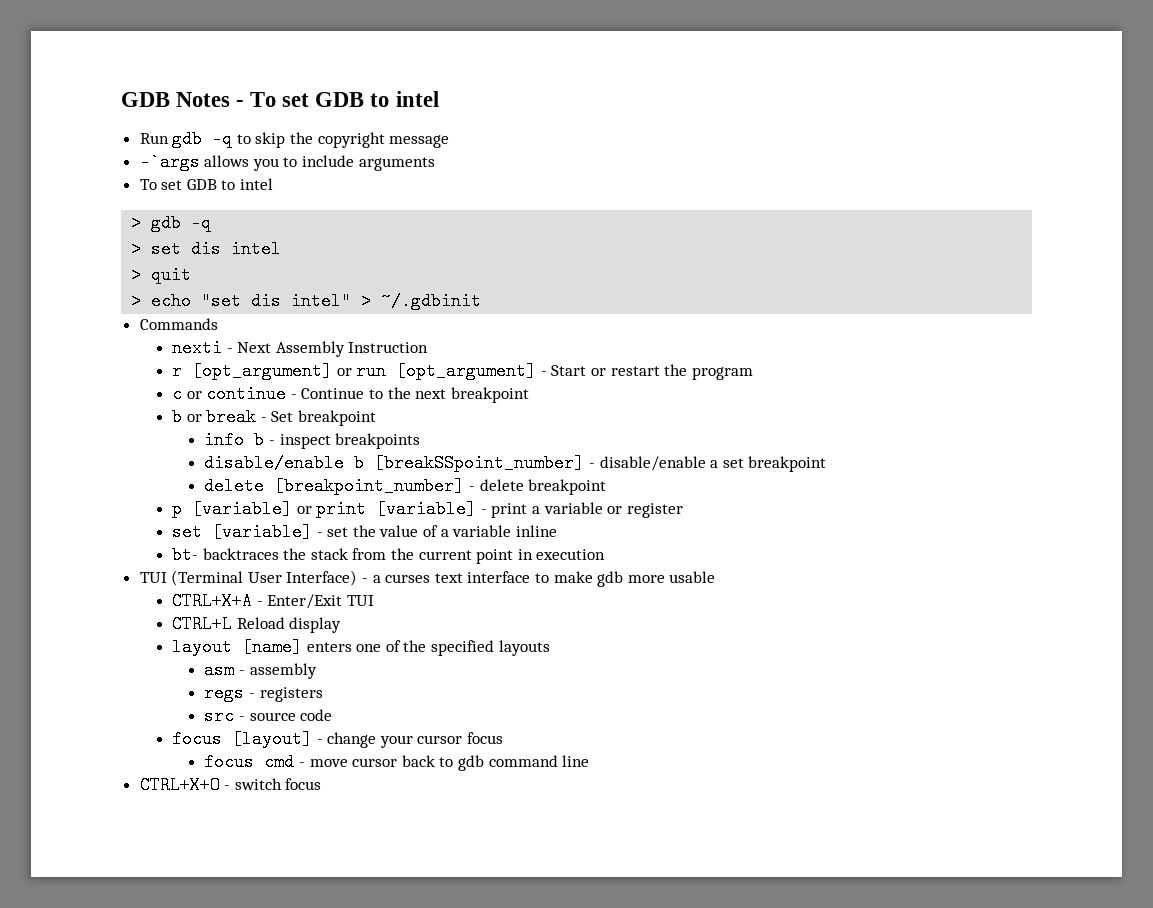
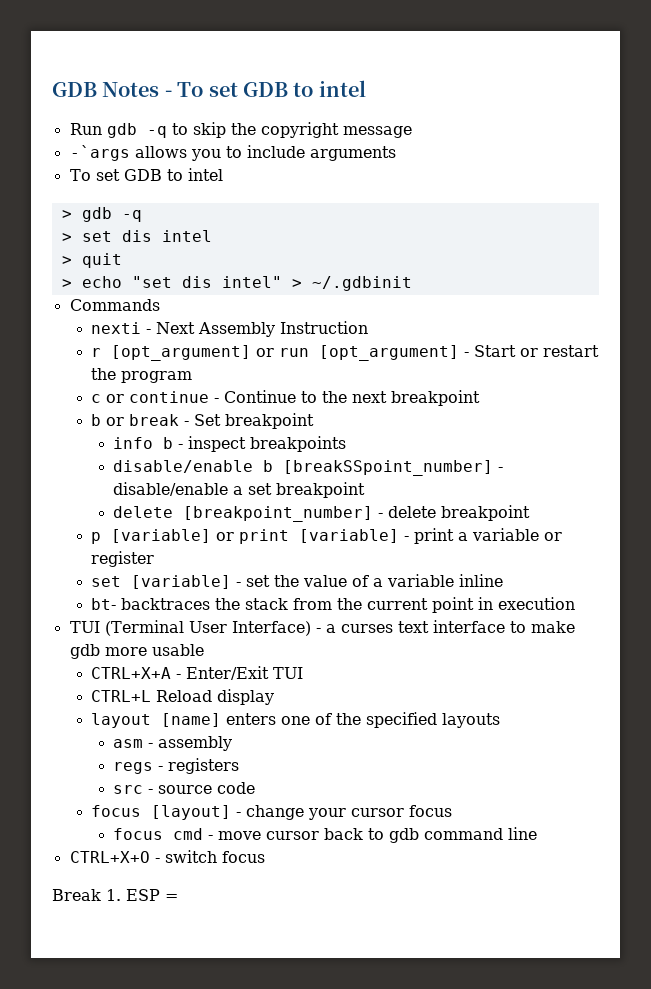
(322, 784) none -> [52,889,178,901] // Break 1. ESP =

